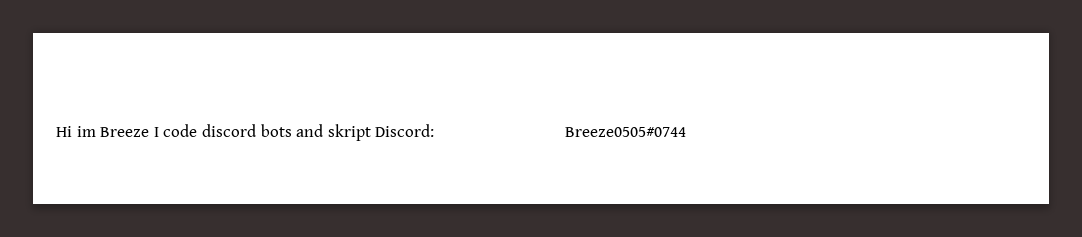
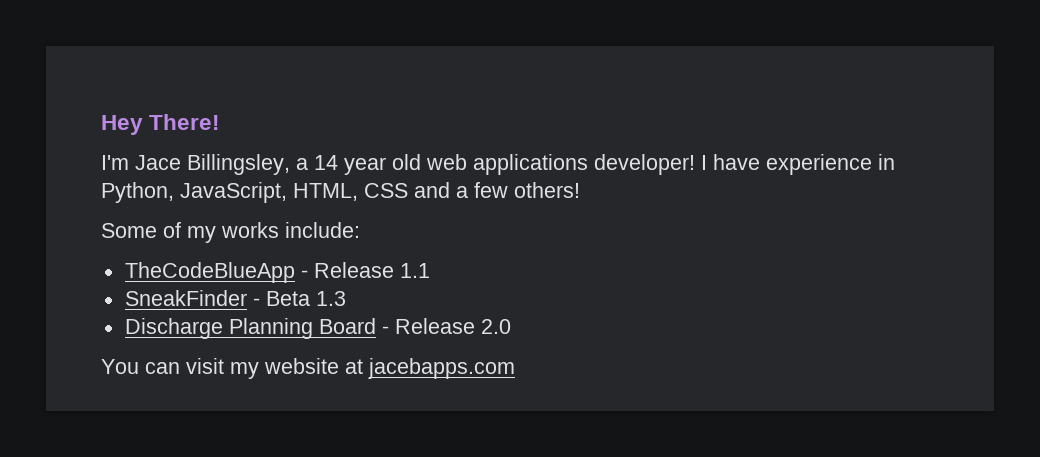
[56,124,686,141] Hi im Breeze I code discord bots and skript Discord: Breeze0505#0744 -> [101,114,221,135] [101,154,895,175] [101,182,580,203] [101,222,360,243] [124,262,430,283] [124,290,346,306] [124,318,511,339] [101,358,515,379] Hey There! // I'm Jace Billingsley, a 14 year old web applications developer! I have experience in Python, JavaScript, HTML, CSS and a few others! // Some of my works include: // TheCodeBlueApp - Release 1.1 // SneakFinder - Beta 1.3 // Discharge Planning Board - Release 2.0 // You can visit my website at jacebapps.com

